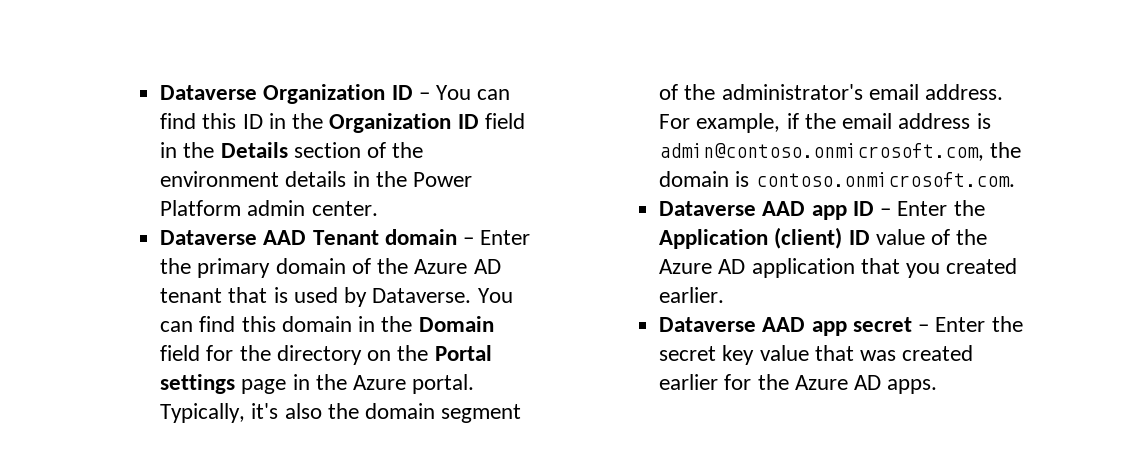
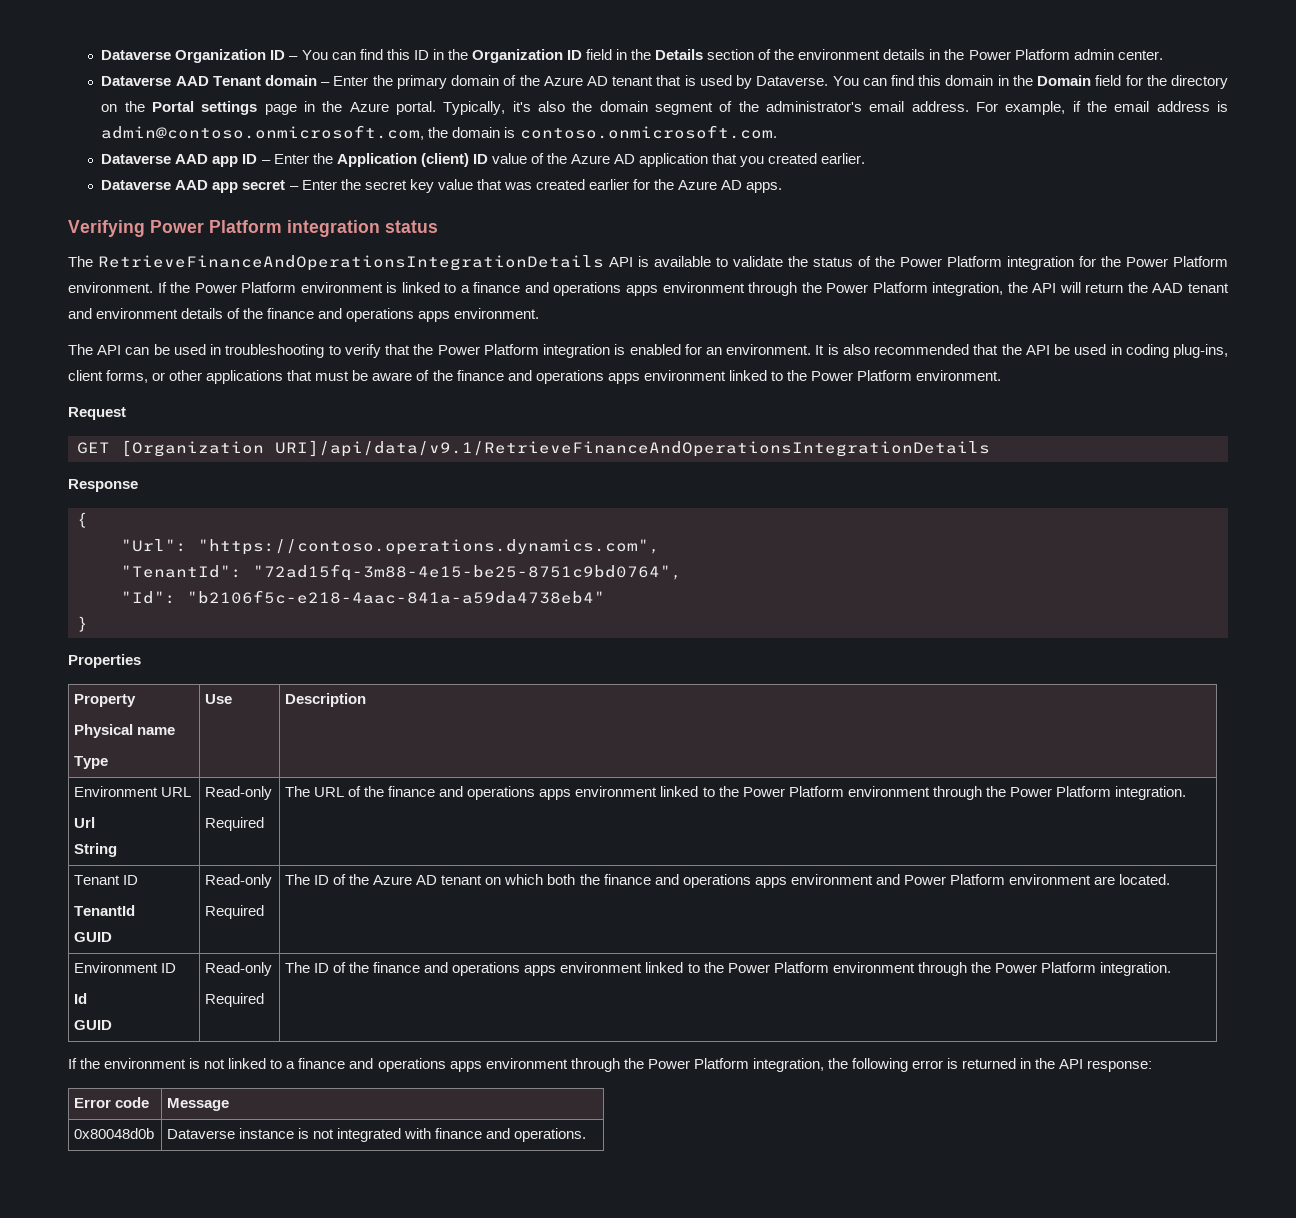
(938, 386) none -> [68,220,438,237] [68,255,1228,271] [68,282,1229,296] [68,308,540,322] [68,344,1229,358] [68,370,1002,384] [68,407,126,420] [77,440,990,457] [68,479,138,492] [77,512,88,528] [121,539,660,555] [121,564,682,581] [121,590,605,604] [77,616,88,632] [68,654,141,668] [74,694,137,707] [74,724,176,738] [74,756,109,769] [205,694,233,704] [285,693,367,707] [74,786,192,797] [74,817,96,828] [74,843,118,857] [205,786,273,800] [205,817,265,831] [285,786,1186,800] [74,875,139,885] [74,905,136,916] [74,932,113,942] [205,874,273,888] [205,905,265,919] [285,874,1171,888] [74,962,177,973] [74,993,88,1004] [74,1020,113,1030] [205,962,273,976] [205,993,265,1007] [285,962,1171,976] [68,1058,1153,1072] [74,1097,150,1108] [167,1098,230,1111] [74,1128,155,1139] [167,1128,587,1142] // Verifying Power Platform integration status // The RetrieveFinanceAndOperationsIntegrationDetails API is available to validate the status of the Power Platform integration for the Power Platform environment. If the Power Platform environment is linked to a finance and operations apps environment through the Power Platform integration, the API will return the AAD tenant and environment details of the finance and operations apps environment. // The API can be used in troubleshooting to verify that the Power Platform integration is enabled for an environment. It is also recommended that the API be used in coding plug-ins, client forms, or other applications that must be aware of the finance and operations apps environment linked to the Power Platform environment. // Request // GET [Organization URI]/api/data/v9.1/RetrieveFinanceAndOperationsIntegrationDetails // Response // { // "Url": "https://contoso.operations.dynamics.com", // "TenantId": "72ad15fq-3m88-4e15-be25-8751c9bd0764", // "Id": "b2106f5c-e218-4aac-841a-a59da4738eb4" // } // Properties // Property // Physical name // Type | Use | Description // Environment URL // Url // String | Read-only // Required | The URL of the finance and operations apps environment linked to the Power Platform environment through the Power Platform integration. // Tenant ID // TenantId // GUID | Read-only // Required | The ID of the Azure AD tenant on which both the finance and operations apps environment and Power Platform environment are located. // Environment ID // Id // GUID | Read-only // Required | The ID of the finance and operations apps environment linked to the Power Platform environment through the Power Platform integration. // If the environment is not linked to a finance and operations apps environment through the Power Platform integration, the following error is returned in the API response: // Error code | Message // 0x80048d0b | Dataverse instance is not integrated with finance and operations.

